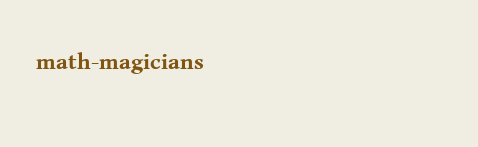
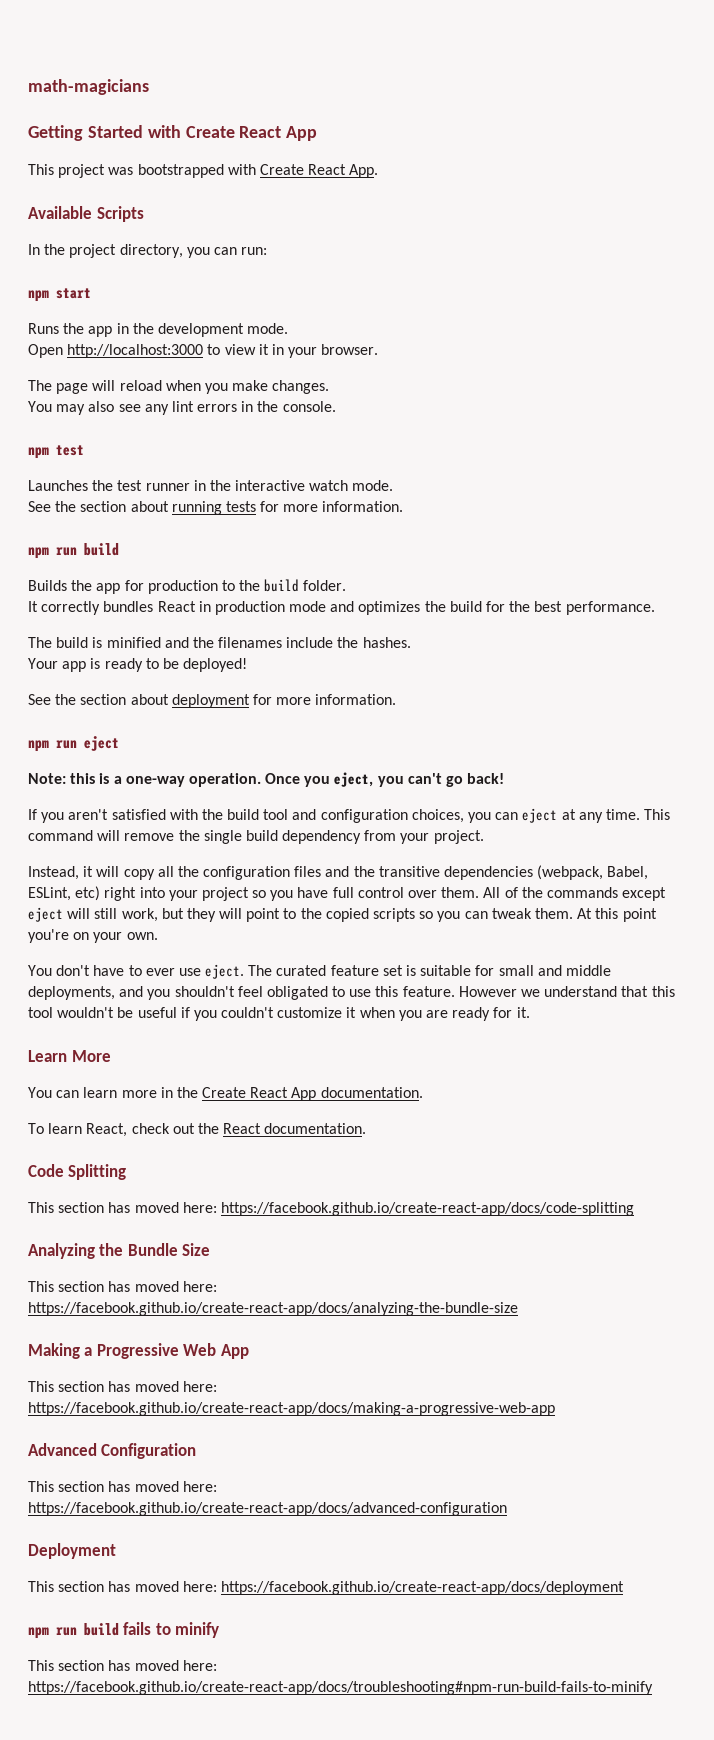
(204, 63) none -> [28,125,318,141] [28,164,379,178] [28,206,144,222] [28,244,268,258] [28,288,91,302] [28,323,289,337] [28,344,379,358] [28,380,330,394] [28,401,336,415] [28,445,84,459] [28,480,394,491] [28,501,404,515] [28,543,119,559] [28,579,347,594] [28,601,655,615] [28,637,411,648] [28,658,248,672] [28,694,397,708] [28,736,119,752] [28,772,505,787] [28,808,671,823] [28,830,484,844] [28,865,649,880] [28,886,667,901] [28,907,657,922] [28,929,158,943] [28,964,611,979] [28,986,675,1000] [28,1007,530,1021] [28,1050,111,1062] [28,1087,423,1101] [28,1123,367,1137] [28,1164,127,1180] [28,1202,634,1216] [28,1243,211,1259] [28,1281,217,1292] [28,1302,518,1316] [28,1343,249,1359] [28,1381,217,1392] [28,1402,555,1416] [28,1443,197,1459] [28,1481,217,1492] [28,1502,507,1516] [28,1543,116,1559] [28,1581,624,1595] [28,1622,220,1639] [28,1660,217,1671] [28,1681,653,1695] // Getting Started with Create React App // This project was bootstrapped with Create React App. // Available Scripts // In the project directory, you can run: // npm start // Runs the app in the development mode. // Open http://localhost:3000 to view it in your browser. // The page will reload when you make changes. // You may also see any lint errors in the console. // npm test // Launches the test runner in the interactive watch mode. // See the section about running tests for more information. // npm run build // Builds the app for production to the build folder. // It correctly bundles React in production mode and optimizes the build for the best performance. // The build is minified and the filenames include the hashes. // Your app is ready to be deployed! // See the section about deployment for more information. // npm run eject // Note: this is a one-way operation. Once you eject, you can't go back! // If you aren't satisfied with the build tool and configuration choices, you can eject at any time. This command will remove the single build dependency from your project. // Instead, it will copy all the configuration files and the transitive dependencies (webpack, Babel, ESLint, etc) right into your project so you have full control over them. All of the commands except eject will still work, but they will point to the copied scripts so you can tweak them. At this point you're on your own. // You don't have to ever use eject. The curated feature set is suitable for small and middle deployments, and you shouldn't feel obligated to use this feature. However we understand that this tool wouldn't be useful if you couldn't customize it when you are ready for it. // Learn More // You can learn more in the Create React App documentation. // To learn React, check out the React documentation. // Code Splitting // This section has moved here: https://facebook.github.io/create-react-app/docs/code-splitting // Analyzing the Bundle Size // This section has moved here: https://facebook.github.io/create-react-app/docs/analyzing-the-bundle-size // Making a Progressive Web App // This section has moved here: https://facebook.github.io/create-react-app/docs/making-a-progressive-web-app // Advanced Configuration // This section has moved here: https://facebook.github.io/create-react-app/docs/advanced-configuration // Deployment // This section has moved here: https://facebook.github.io/create-react-app/docs/deployment // npm run build fails to minify // This section has moved here: https://facebook.github.io/create-react-app/docs/troubleshooting#npm-run-build-fails-to-minify

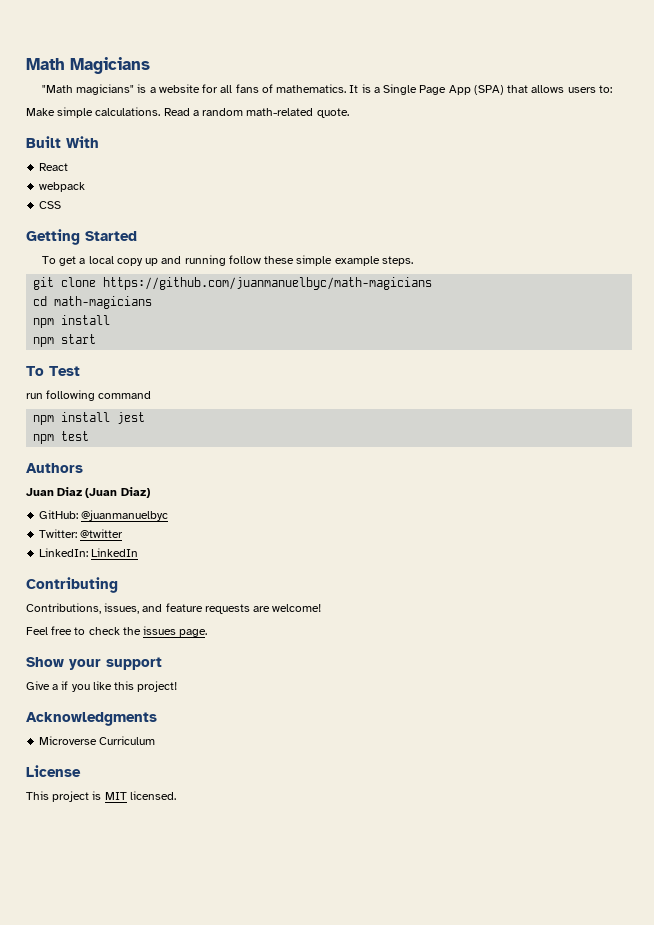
[28,79,149,95] [28,125,318,141] [28,164,379,178] [28,206,144,222] [28,244,268,258] [28,288,91,302] [28,323,289,337] [28,344,379,358] [28,380,330,394] [28,401,336,415] [28,445,84,459] [28,480,394,491] [28,501,404,515] [28,543,119,559] [28,579,347,594] [28,601,655,615] [28,637,411,648] [28,658,248,672] [28,694,397,708] [28,736,119,752] [28,772,505,787] [28,808,671,823] [28,830,484,844] [28,865,649,880] [28,886,667,901] [28,907,657,922] [28,929,158,943] [28,964,611,979] [28,986,675,1000] [28,1007,530,1021] [28,1050,111,1062] [28,1087,423,1101] [28,1123,367,1137] [28,1164,127,1180] [28,1202,634,1216] [28,1243,211,1259] [28,1281,217,1292] [28,1302,518,1316] [28,1343,249,1359] [28,1381,217,1392] [28,1402,555,1416] [28,1443,197,1459] [28,1481,217,1492] [28,1502,507,1516] [28,1543,116,1559] [28,1581,624,1595] [28,1622,220,1639] [28,1660,217,1671] [28,1681,653,1695] math-magicians // Getting Started with Create React App // This project was bootstrapped with Create React App. // Available Scripts // In the project directory, you can run: // npm start // Runs the app in the development mode. // Open http://localhost:3000 to view it in your browser. // The page will reload when you make changes. // You may also see any lint errors in the console. // npm test // Launches the test runner in the interactive watch mode. // See the section about running tests for more information. // npm run build // Builds the app for production to the build folder. // It correctly bundles React in production mode and optimizes the build for the best performance. // The build is minified and the filenames include the hashes. // Your app is ready to be deployed! // See the section about deployment for more information. // npm run eject // Note: this is a one-way operation. Once you eject, you can't go back! // If you aren't satisfied with the build tool and configuration choices, you can eject at any time. This command will remove the single build dependency from your project. // Instead, it will copy all the configuration files and the transitive dependencies (webpack, Babel, ESLint, etc) right into your project so you have full control over them. All of the commands except eject will still work, but they will point to the copied scripts so you can tweak them. At this point you're on your own. // You don't have to ever use eject. The curated feature set is suitable for small and middle deployments, and you shouldn't feel obligated to use this feature. However we understand that this tool wouldn't be useful if you couldn't customize it when you are ready for it. // Learn More // You can learn more in the Create React App documentation. // To learn React, check out the React documentation. // Code Splitting // This section has moved here: https://facebook.github.io/create-react-app/docs/code-splitting // Analyzing the Bundle Size // This section has moved here: https://facebook.github.io/create-react-app/docs/analyzing-the-bundle-size // Making a Progressive Web App // This section has moved here: https://facebook.github.io/create-react-app/docs/making-a-progressive-web-app // Advanced Configuration // This section has moved here: https://facebook.github.io/create-react-app/docs/advanced-configuration // Deployment // This section has moved here: https://facebook.github.io/create-react-app/docs/deployment // npm run build fails to minify // This section has moved here: https://facebook.github.io/create-react-app/docs/troubleshooting#npm-run-build-fails-to-minify -> [26,57,150,74] [42,84,612,95] [26,107,349,118] [26,136,99,148] [39,163,69,171] [39,182,86,192] [39,201,62,209] [26,229,137,245] [42,255,413,266] [33,277,433,290] [33,296,153,309] [33,315,111,328] [33,334,97,347] [26,366,80,376] [26,390,152,401] [33,412,146,425] [33,431,90,444] [26,463,83,473] [26,487,150,498] [39,510,169,521] [39,529,124,538] [39,548,139,557] [26,577,118,593] [26,603,322,614] [26,626,208,637] [26,657,162,670] [26,681,178,692] [26,712,157,726] [39,736,156,745] [26,765,81,777] [26,791,176,802] Math Magicians // "Math magicians" is a website for all fans of mathematics. It is a Single Page App (SPA) that allows users to: // Make simple calculations. Read a random math-related quote. // Built With // React // webpack // CSS // Getting Started // To get a local copy up and running follow these simple example steps. // git clone https://github.com/juanmanuelbyc/math-magicians // cd math-magicians // npm install // npm start // To Test // run following command // npm install jest // npm test // Authors // Juan Diaz (Juan Diaz) // GitHub: @juanmanuelbyc // Twitter: @twitter // LinkedIn: LinkedIn // Contributing // Contributions, issues, and feature requests are welcome! // Feel free to check the issues page. // Show your support // Give a if you like this project! // Acknowledgments // Microverse Curriculum // License // This project is MIT licensed.

